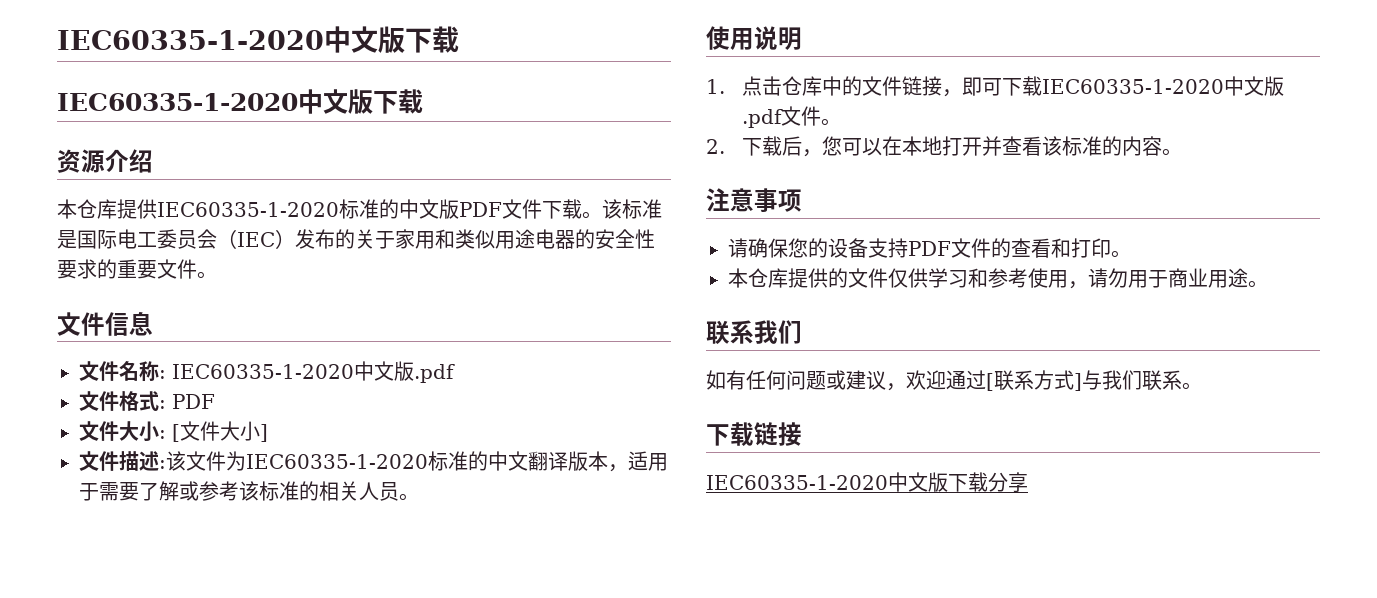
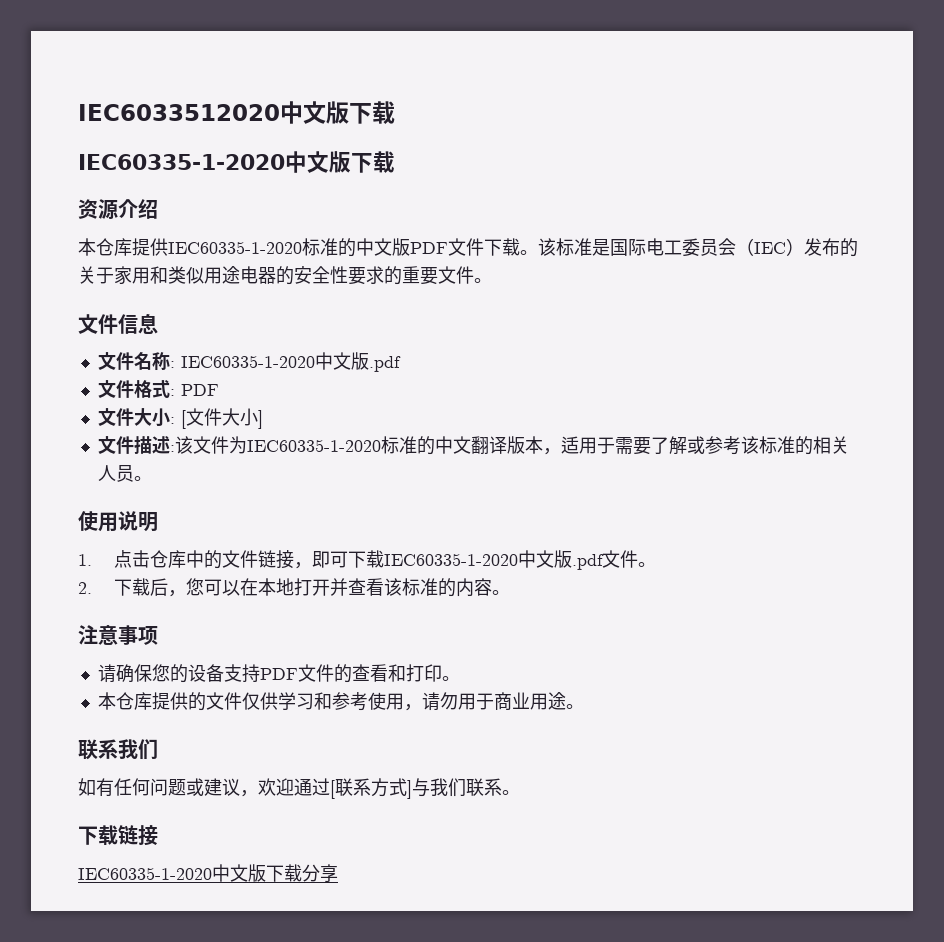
[57,30,324,50] IEC60335-1-2020 -> [78,104,280,121] IEC6033512020

